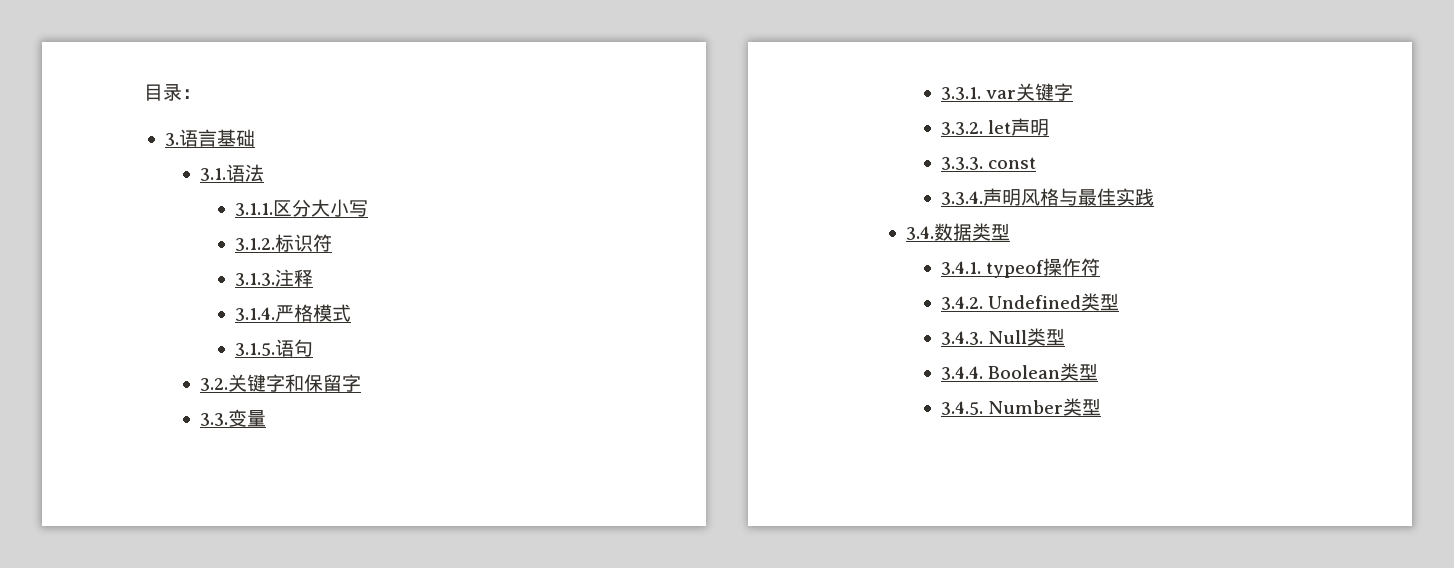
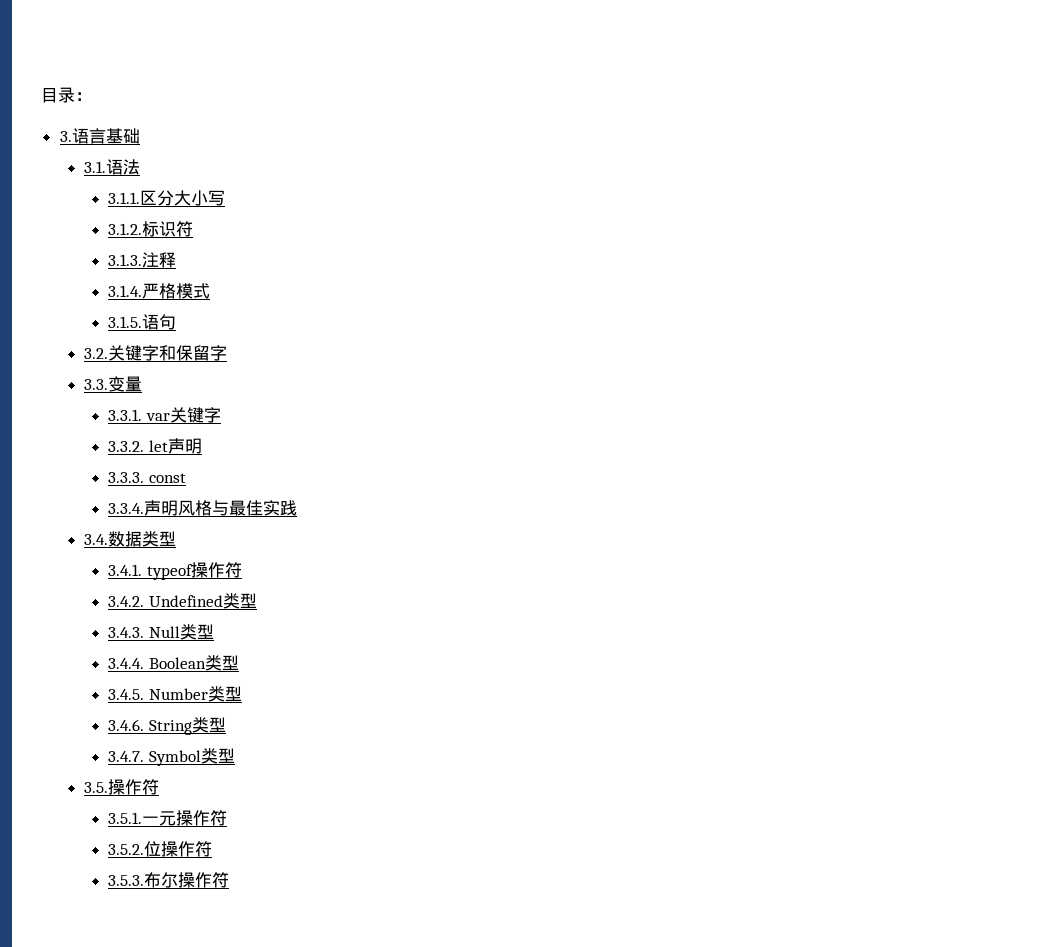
(1102, 407) none -> [107,717,226,735] [107,748,235,766] [83,779,159,795] [107,810,227,826] [107,841,212,857] [107,872,229,888] // 3.4.6. String类型 // 3.4.7. Symbol类型 // 3.5.操作符 // 3.5.1.一元操作符 // 3.5.2.位操作符 // 3.5.3.布尔操作符

